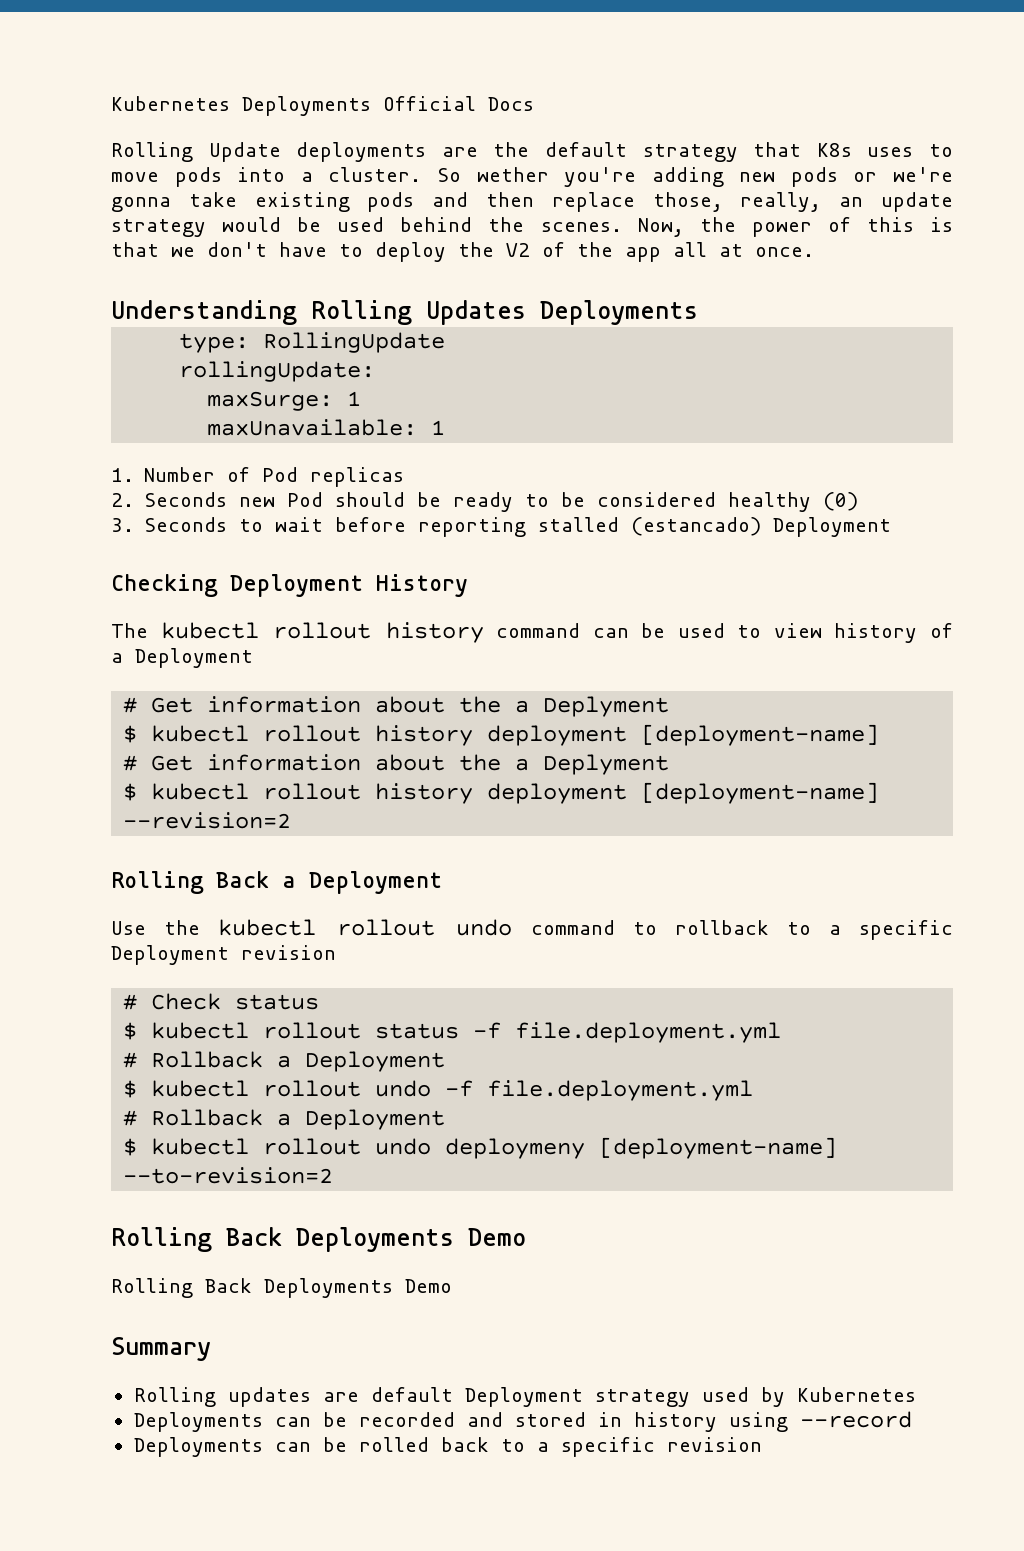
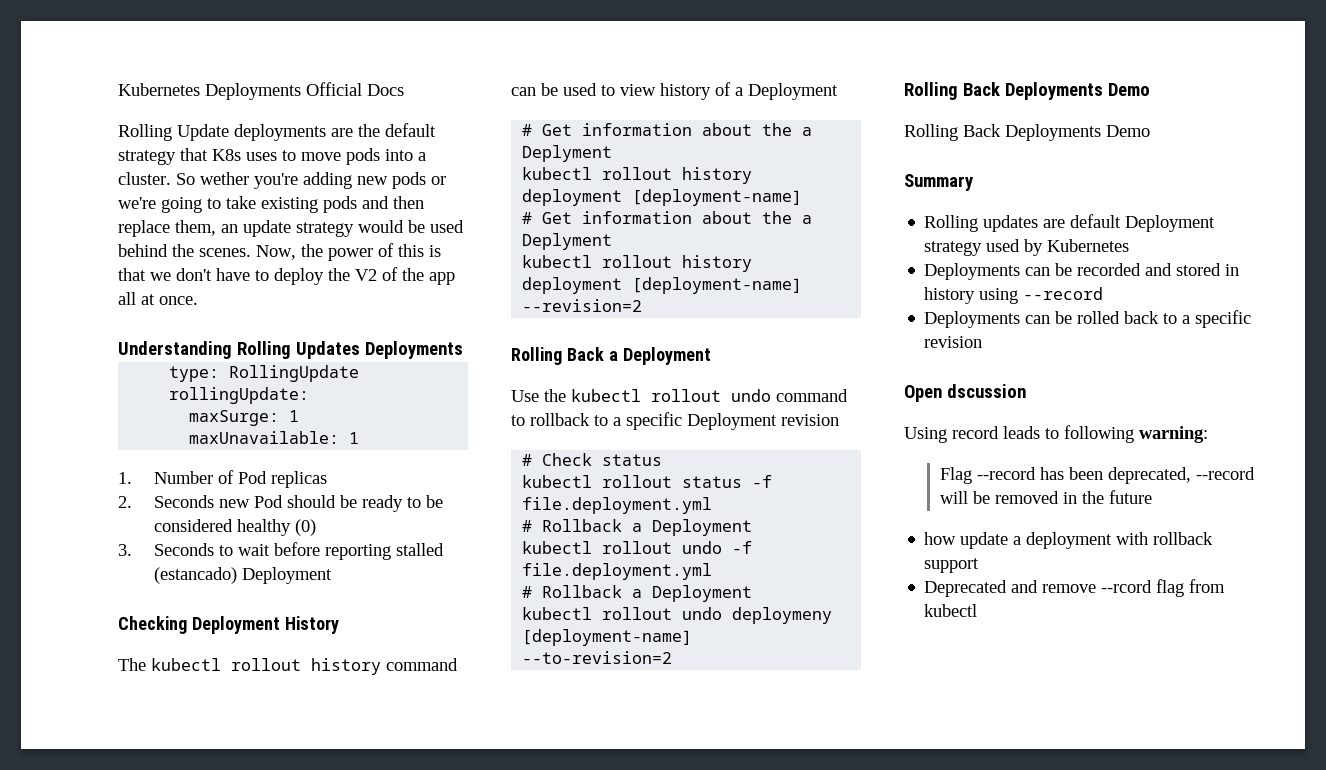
[111,197,171,212] gonna -> [161,197,221,213] going to
[652,192,822,212] those, really, -> [175,220,216,236] them,
[123,725,138,743] $ -> (613, 153) none
[123,783,138,801] $ -> (613, 241) none
[123,1022,138,1040] $ -> (663, 460) none
[123,1080,138,1098] $ -> (753, 527) none
[123,1138,138,1156] $ -> (753, 593) none
(762, 1444) none -> [904,384,1026,402] [904,425,1208,443] [939,467,1255,484] [939,490,1152,504] [924,532,1214,549] [924,558,980,573] [924,579,1226,597] [924,604,978,617] // Open dscussion // Using record leads to following warning: // Flag --record has been deprecated, --record will be removed in the future // how update a deployment with rollback support // Deprecated and remove --rcord flag from kubectl

